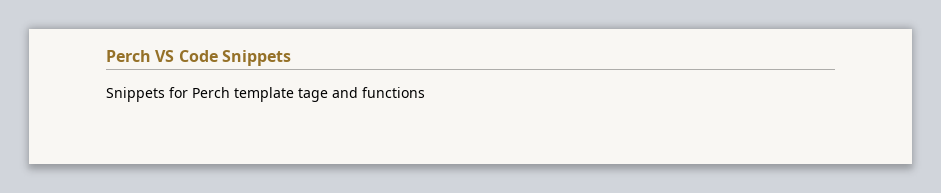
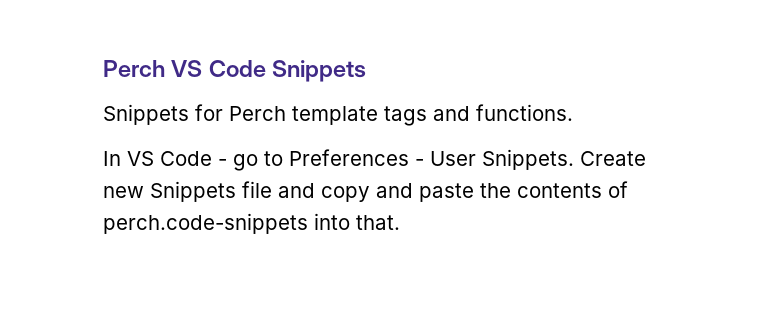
[298,87,425,102] tage and functions -> [384,104,573,126] [103,149,646,171] [103,181,628,202] [103,213,400,234] tags and functions. // In VS Code - go to Preferences - User Snippets. Create new Snippets file and copy and paste the contents of perch.code-snippets into that.

